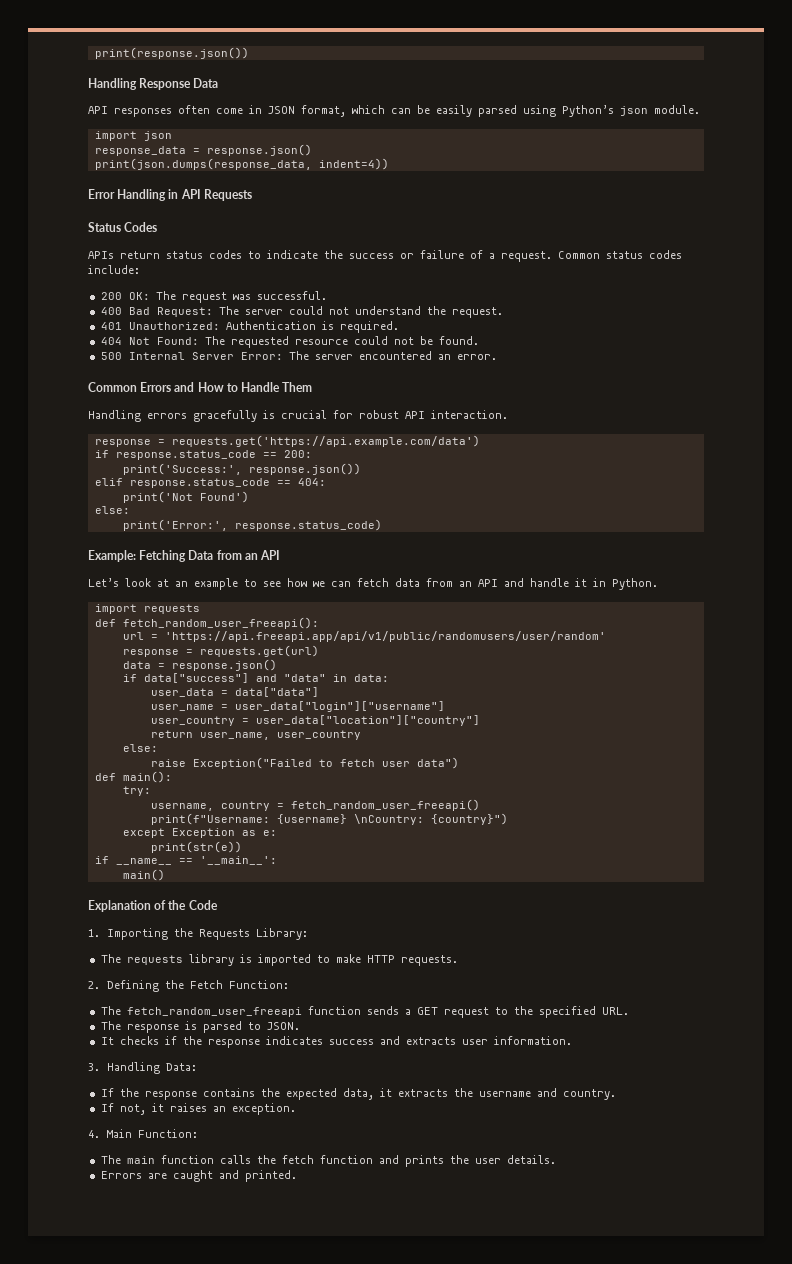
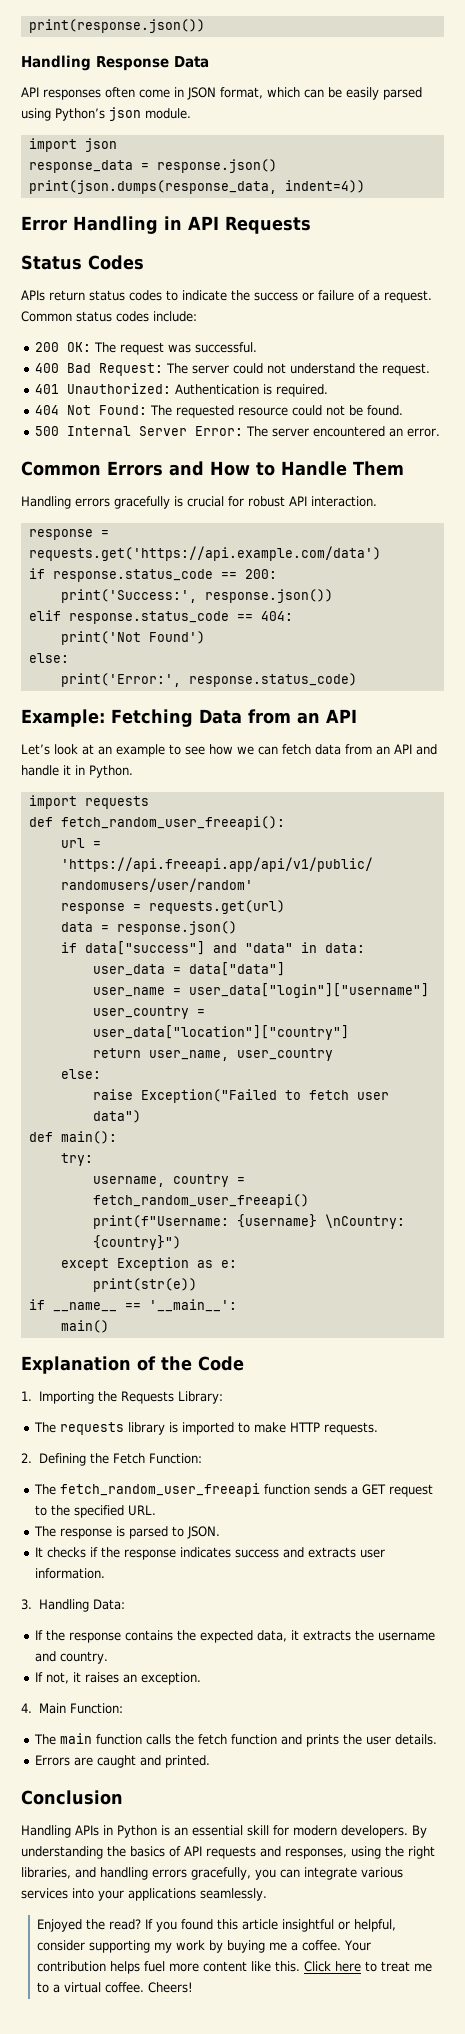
(297, 1176) none -> [21,1790,123,1805] [21,1825,427,1838] [21,1846,435,1859] [21,1867,403,1880] [21,1888,267,1901] [37,1919,397,1932] [37,1940,372,1953] [37,1961,433,1974] [37,1982,194,1993] // Conclusion // Handling APIs in Python is an essential skill for modern developers. By understanding the basics of API requests and responses, using the right libraries, and handling errors gracefully, you can integrate various services into your applications seamlessly. // Enjoyed the read? If you found this article insightful or helpful, consider supporting my work by buying me a coffee. Your contribution helps fuel more content like this. Click here to treat me to a virtual coffee. Cheers!

